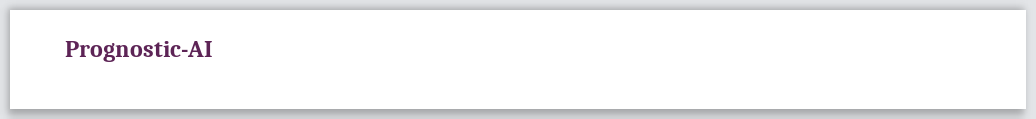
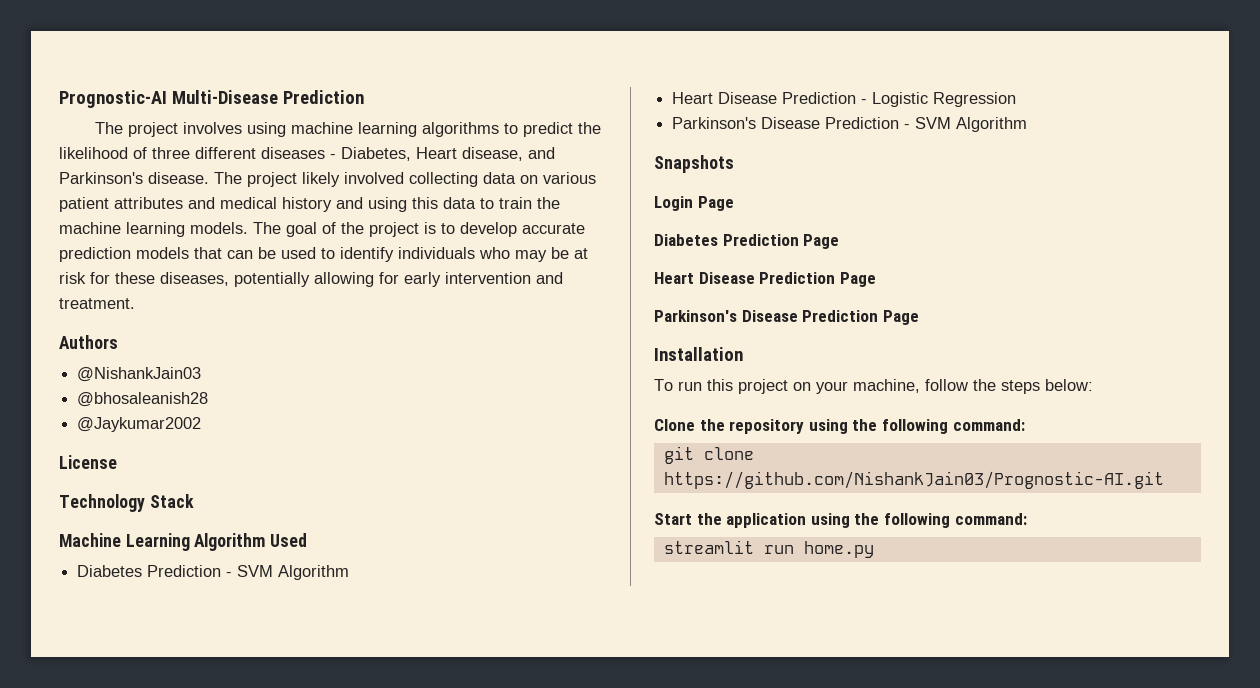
(213, 51) none -> [171,90,364,104] [94,122,601,137] [59,147,555,161] [59,172,596,187] [59,197,560,212] [59,222,585,237] [59,247,588,262] [59,272,563,287] [59,298,135,309] [59,335,118,349] [77,367,202,382] [77,392,209,407] [77,417,202,432] [59,455,117,469] [59,494,194,512] [59,533,308,551] [77,565,350,580] [672,92,1017,107] [672,117,1028,132] [654,155,734,173] [654,196,734,211] [654,234,840,249] [654,272,876,287] [654,310,919,325] [654,347,743,361] [654,379,1093,394] [654,419,1025,434] [663,446,754,464] [663,471,1164,489] [654,513,1027,528] [663,540,874,558] Multi-Disease Prediction // The project involves using machine learning algorithms to predict the likelihood of three different diseases - Diabetes, Heart disease, and Parkinson's disease. The project likely involved collecting data on various patient attributes and medical history and using this data to train the machine learning models. The goal of the project is to develop accurate prediction models that can be used to identify individuals who may be at risk for these diseases, potentially allowing for early intervention and treatment. // Authors // @NishankJain03 // @bhosaleanish28 // @Jaykumar2002 // License // Technology Stack // Machine Learning Algorithm Used // Diabetes Prediction - SVM Algorithm // Heart Disease Prediction - Logistic Regression // Parkinson's Disease Prediction - SVM Algorithm // Snapshots // Login Page // Diabetes Prediction Page // Heart Disease Prediction Page // Parkinson's Disease Prediction Page // Installation // To run this project on your machine, follow the steps below: // Clone the repository using the following command: // git clone https://github.com/NishankJain03/Prognostic-AI.git // Start the application using the following command: // streamlit run home.py

